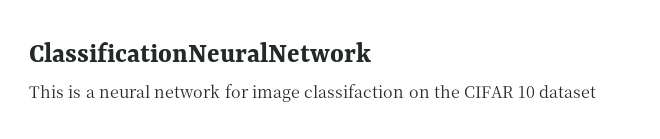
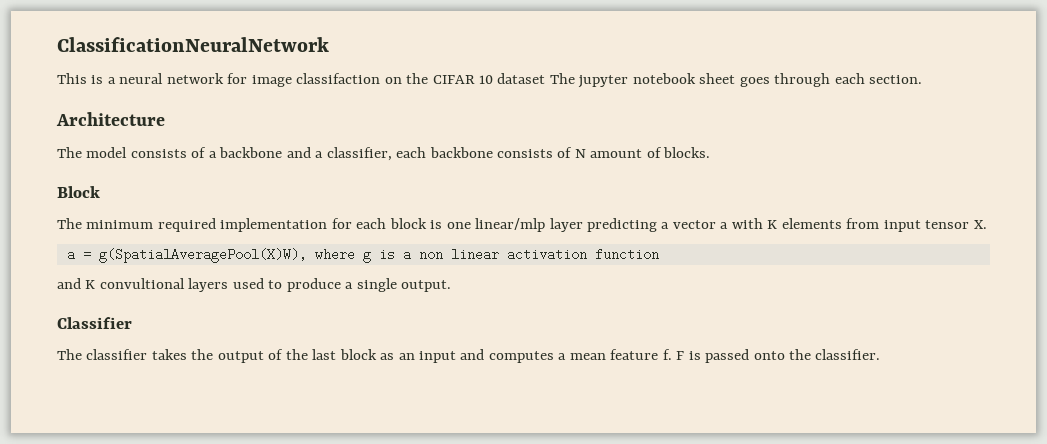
(596, 91) none -> [549,73,923,88] [56,112,165,126] [57,147,711,161] [57,186,100,198] [57,218,987,232] [66,248,659,263] [57,278,452,292] [57,317,132,329] [57,349,881,363] The jupyter notebook sheet goes through each section. // Architecture // The model consists of a backbone and a classifier, each backbone consists of N amount of blocks. // Block // The minimum required implementation for each block is one linear/mlp layer predicting a vector a with K elements from input tensor X. // a = g(SpatialAveragePool(X)W), where g is a non linear activation function // and K convultional layers used to produce a single output. // Classifier // The classifier takes the output of the last block as an input and computes a mean feature f. F is passed onto the classifier.

